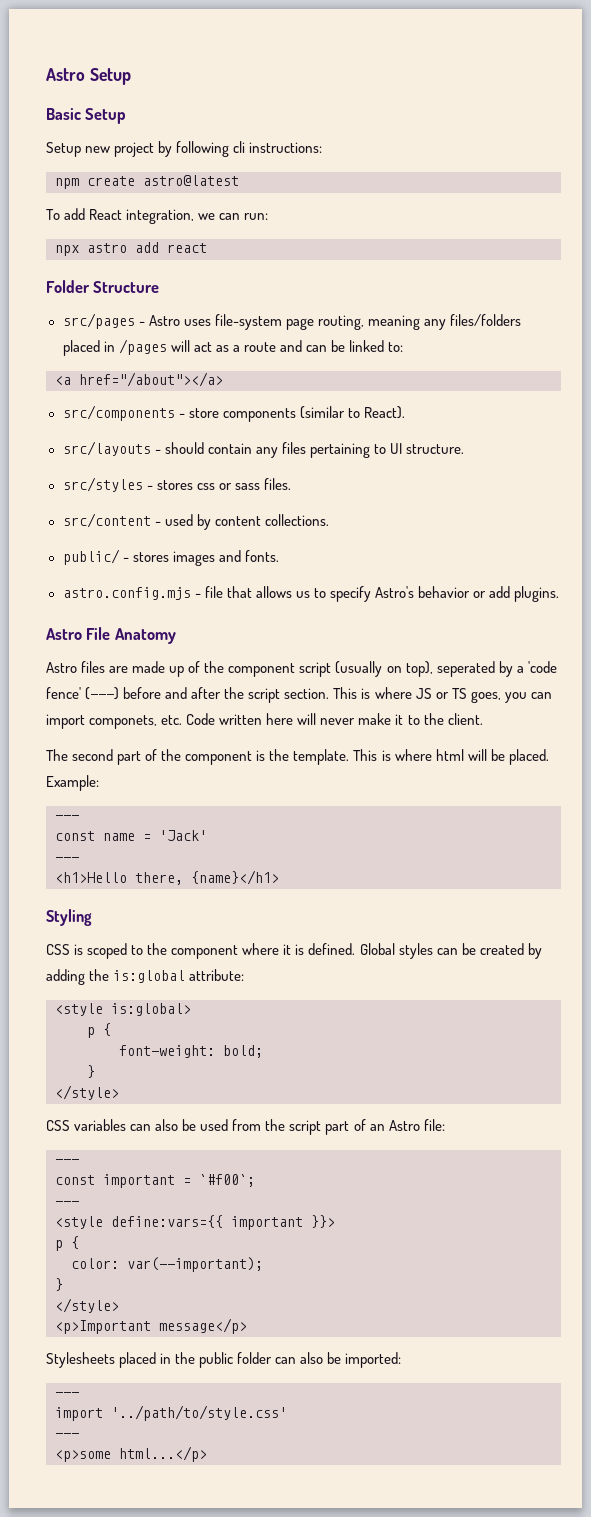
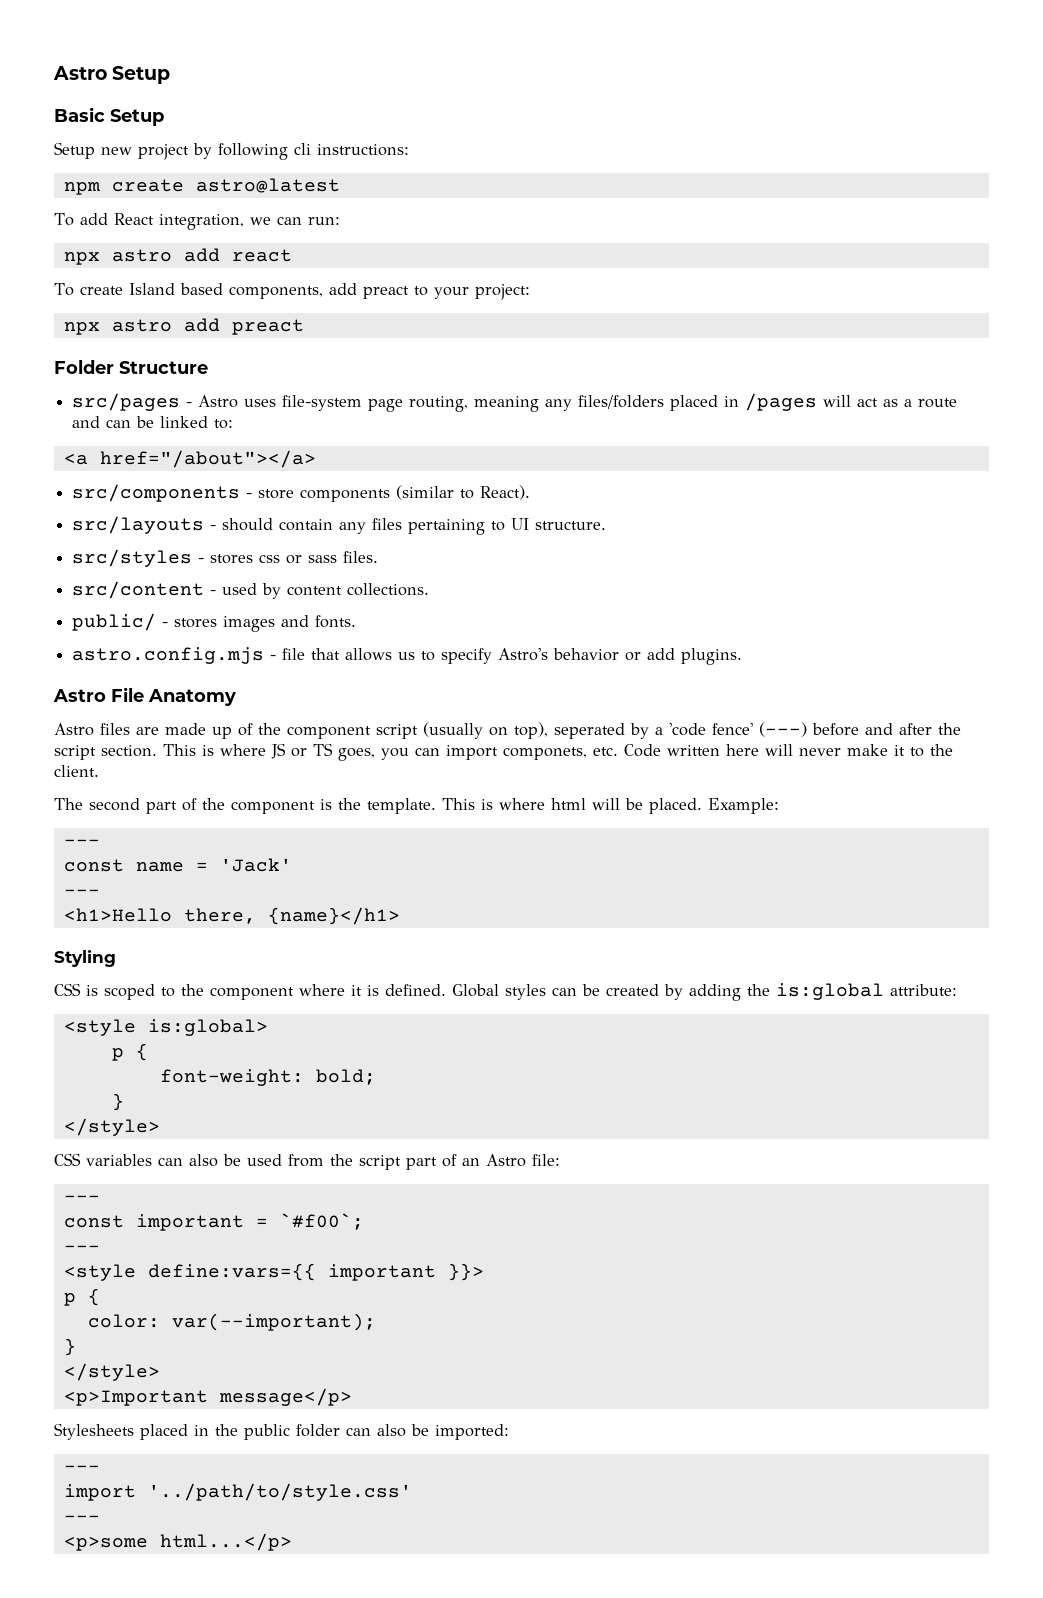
(207, 248) none -> [54,283,530,300] [63,318,304,335] // To create Island based components, add preact to your project: // npx astro add preact

